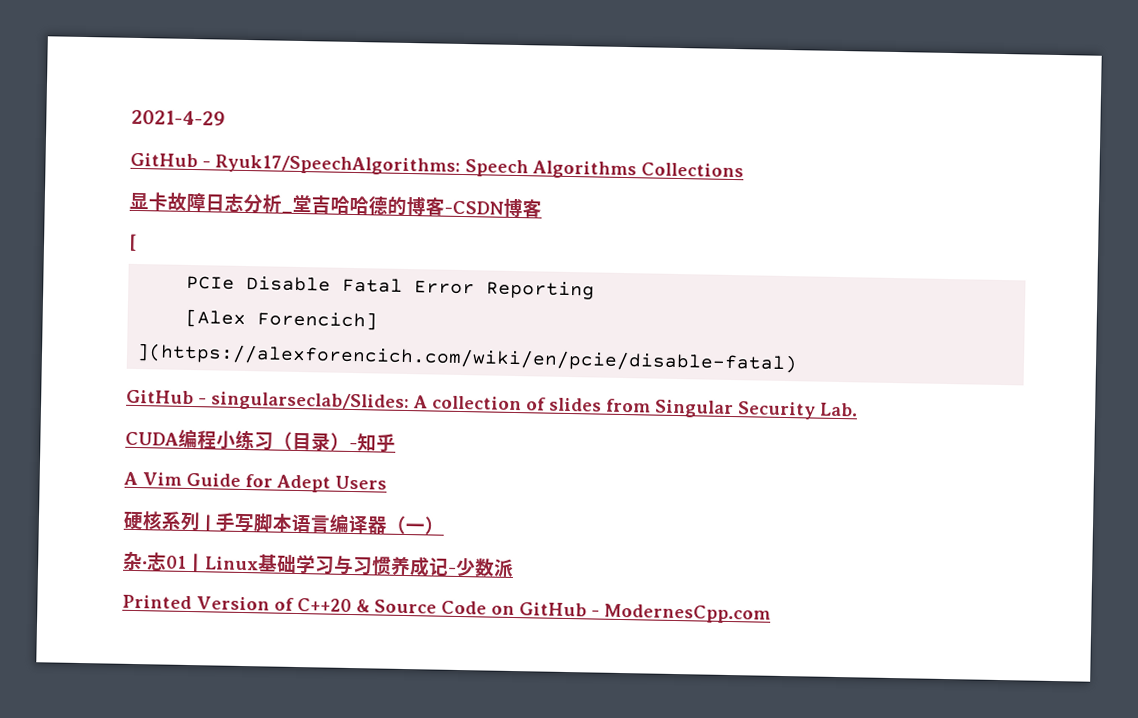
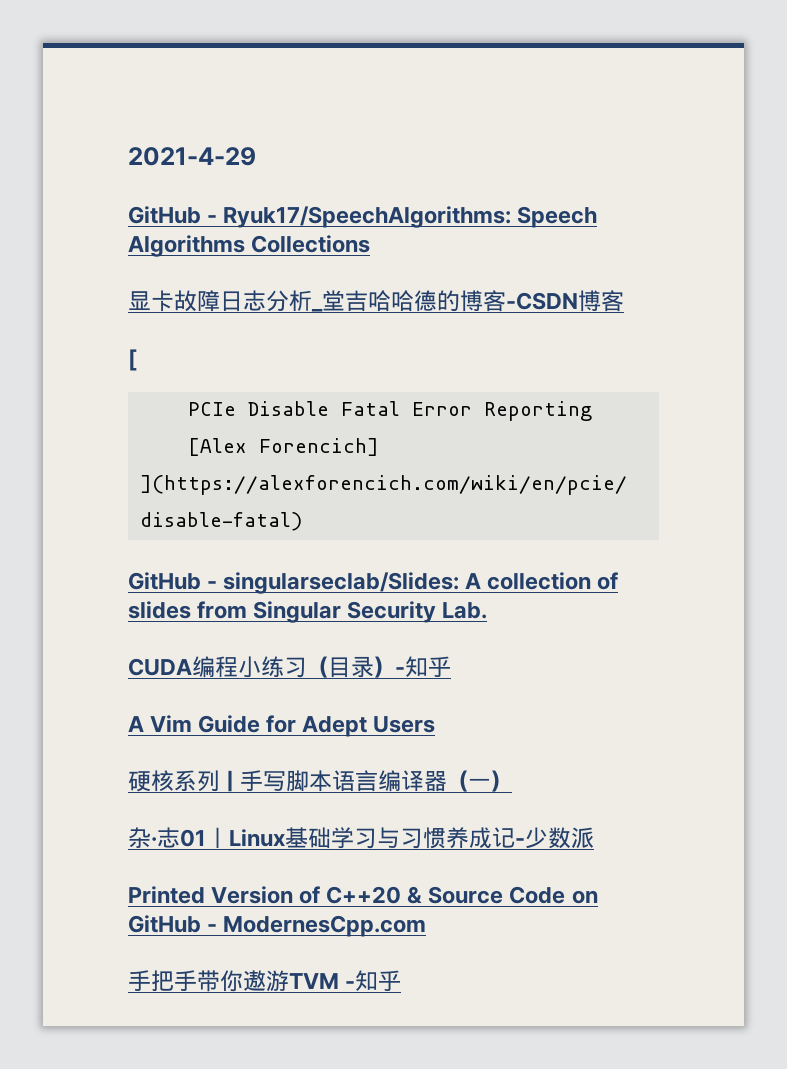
(771, 613) none -> [128,970,402,992] // 手把手带你遨游TVM -知乎

